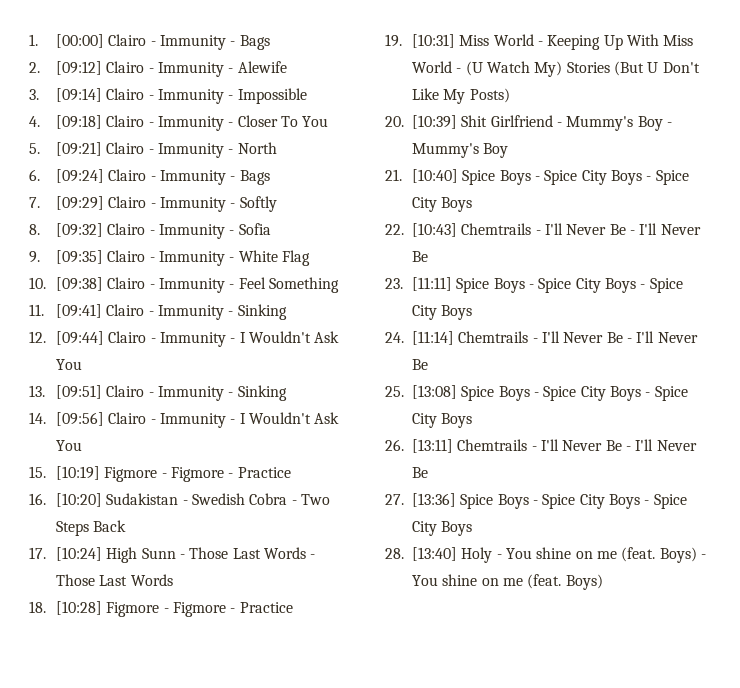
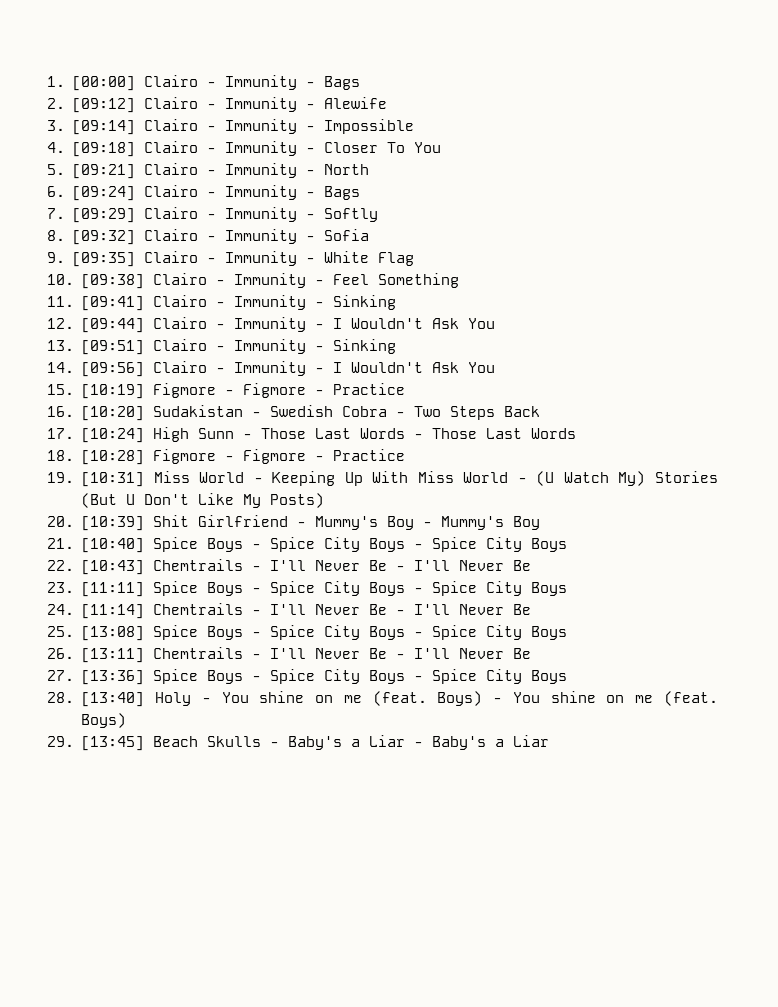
(603, 582) none -> [47,735,550,751] // 29. [13:45] Beach Skulls - Baby's a Liar - Baby's a Liar

